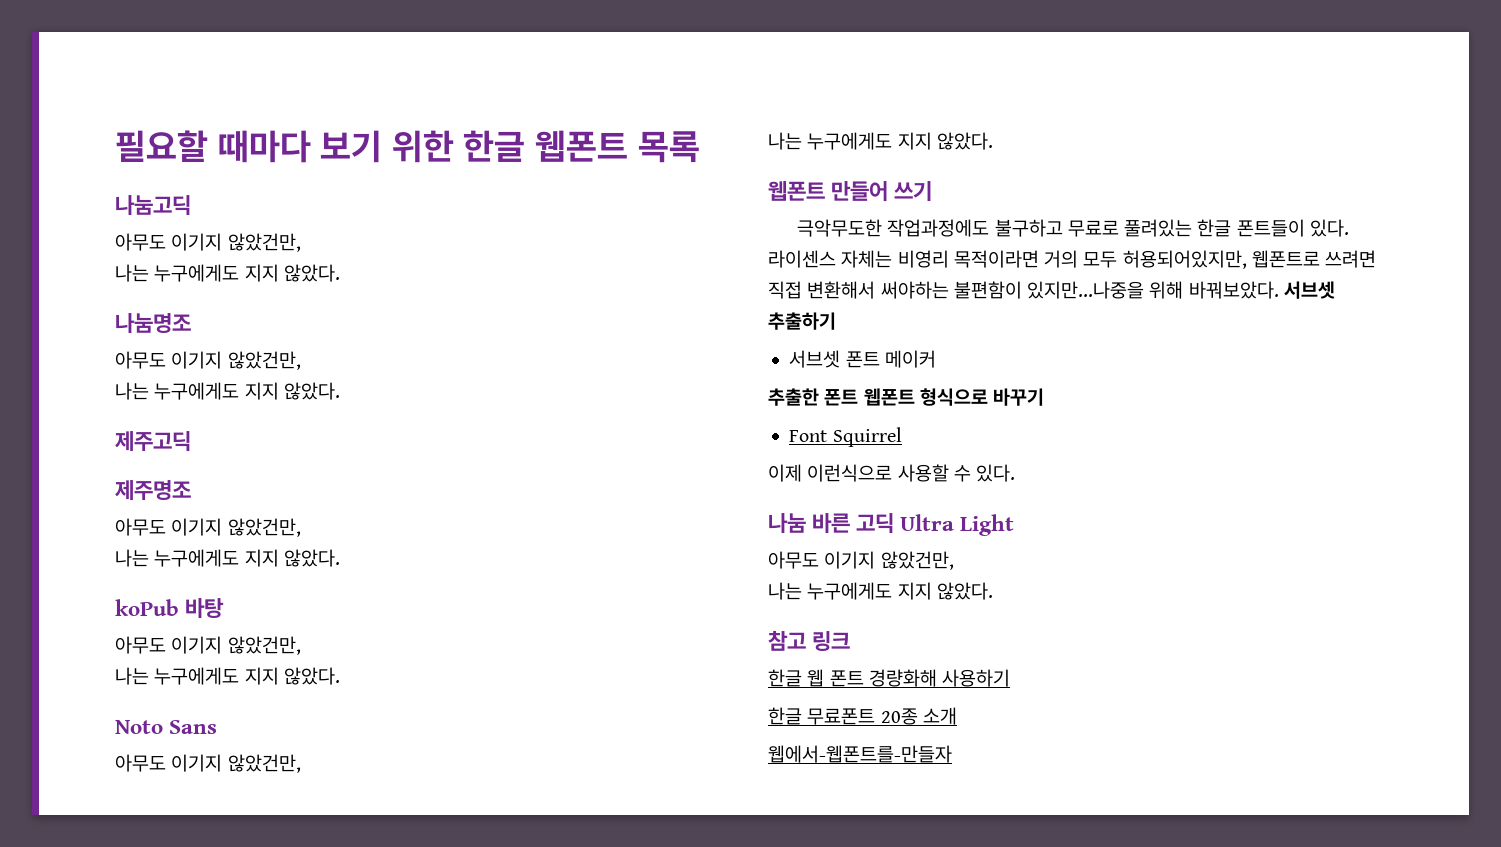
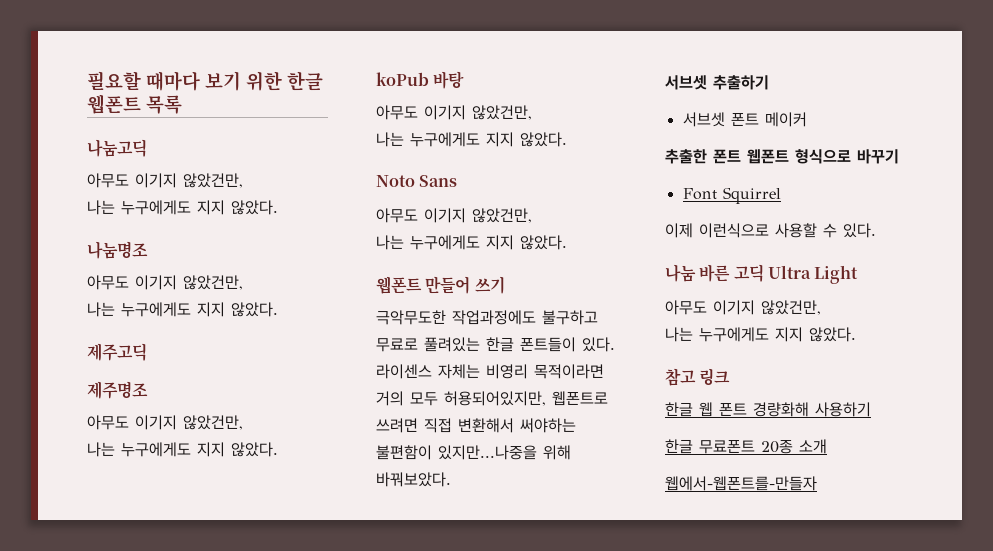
(1279, 290) none -> (451, 479) //

